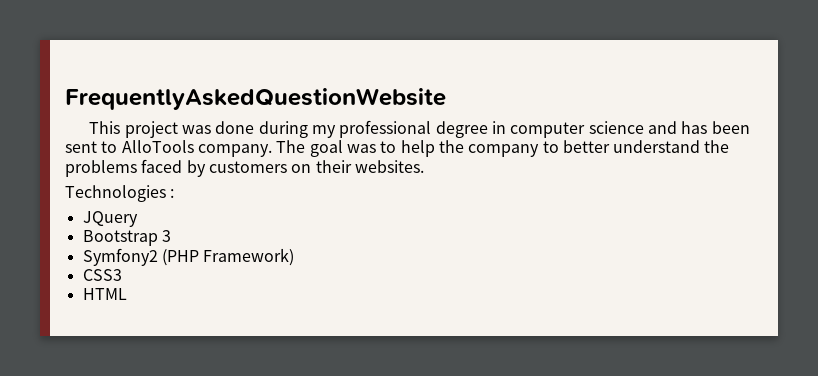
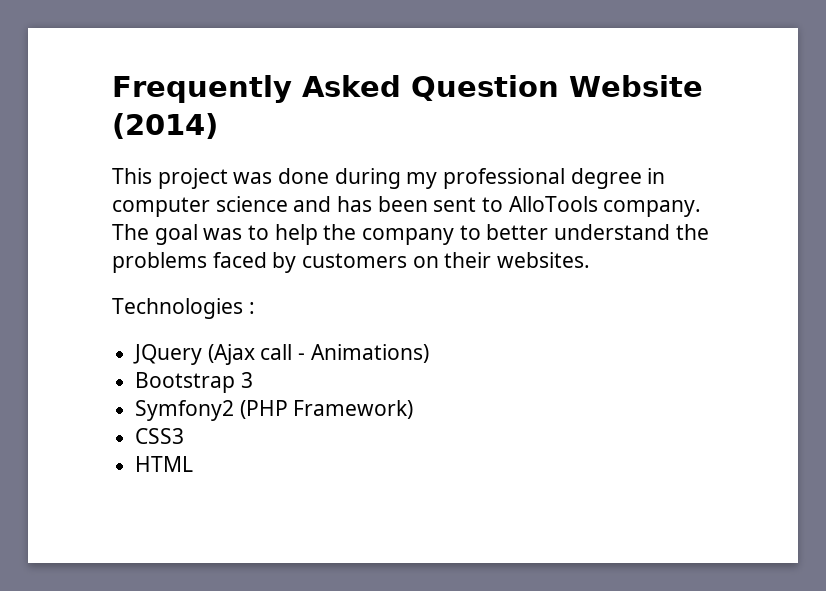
[65,88,446,110] FrequentlyAskedQuestionWebsite -> [112,75,703,103] [112,113,218,139] Frequently Asked Question Website (2014)
(138, 219) none -> [207,344,429,365] (Ajax call - Animations)

